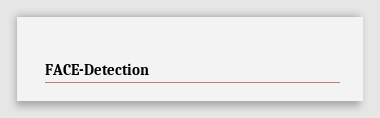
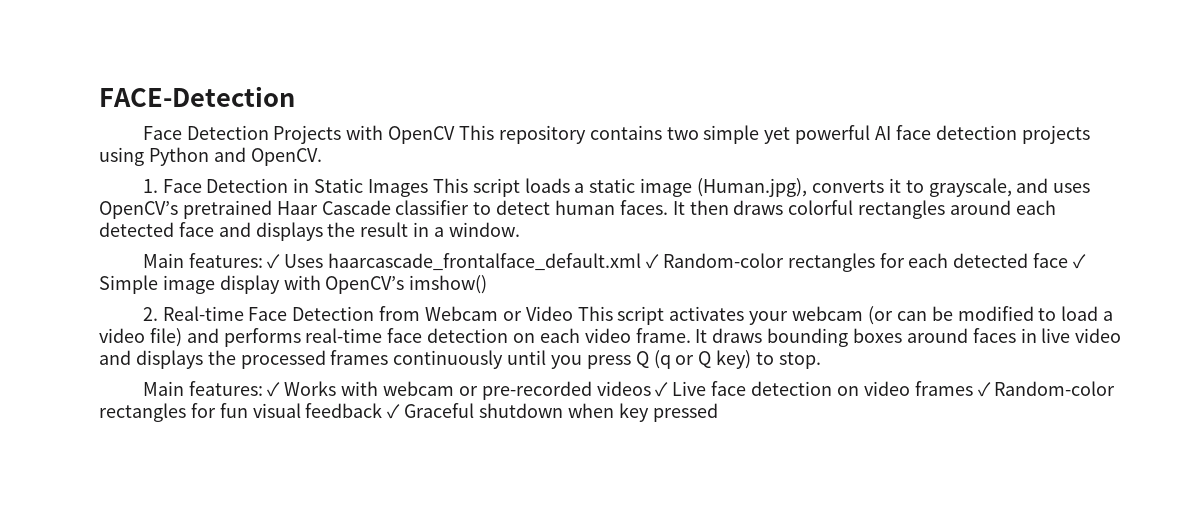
(149, 69) none -> [142,125,1090,144] [99,147,322,166] [142,178,1091,197] [99,200,1056,219] [99,222,520,241] [142,253,1087,272] [99,275,488,294] [142,306,1114,325] [99,328,1122,347] [99,350,821,369] [142,381,1116,400] [99,403,718,422] // Face Detection Projects with OpenCV This repository contains two simple yet powerful AI face detection projects using Python and OpenCV. // 1. Face Detection in Static Images This script loads a static image (Human.jpg), converts it to grayscale, and uses OpenCV’s pretrained Haar Cascade classifier to detect human faces. It then draws colorful rectangles around each detected face and displays the result in a window. // Main features: ✓ Uses haarcascade_frontalface_default.xml ✓ Random-color rectangles for each detected face ✓ Simple image display with OpenCV’s imshow() // 2. Real-time Face Detection from Webcam or Video This script activates your webcam (or can be modified to load a video file) and performs real-time face detection on each video frame. It draws bounding boxes around faces in live video and displays the processed frames continuously until you press Q (q or Q key) to stop. // Main features: ✓ Works with webcam or pre-recorded videos ✓ Live face detection on video frames ✓ Random-color rectangles for fun visual feedback ✓ Graceful shutdown when key pressed

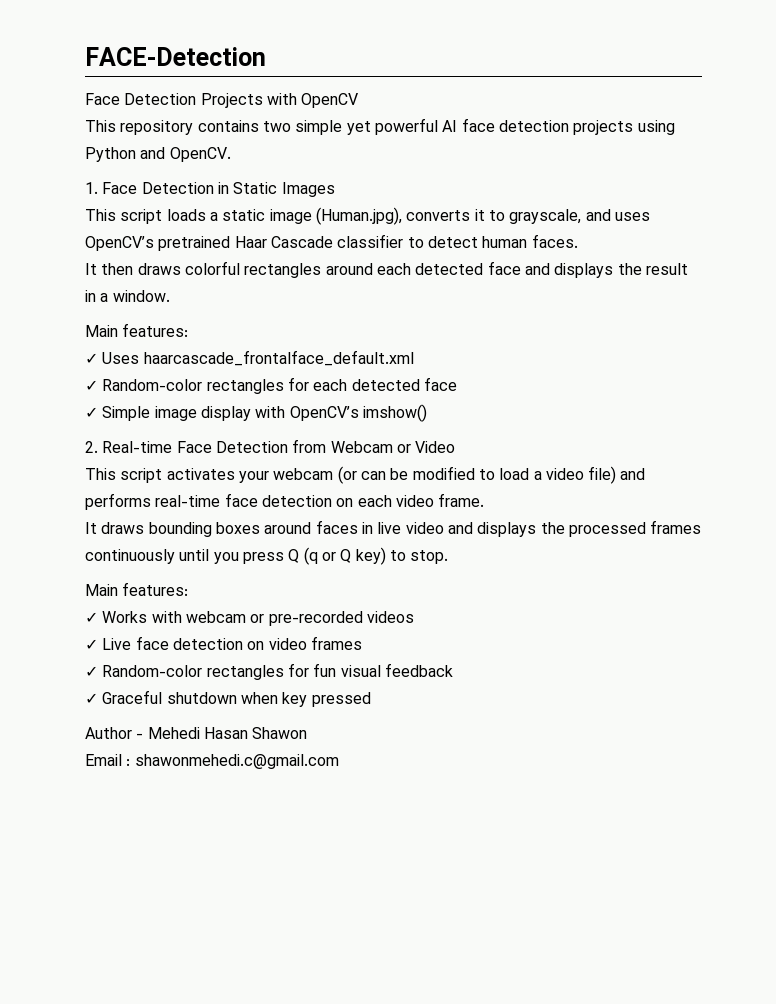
(456, 135) none -> (359, 100) //
(429, 188) none -> (335, 189) //
(668, 207) none -> (578, 241) //
(263, 260) none -> (189, 330) //
(642, 262) none -> (414, 358) //
(1069, 260) none -> (457, 384) //
(573, 313) none -> (456, 447) //
(691, 335) none -> (485, 500) //
(263, 388) none -> (189, 589) //
(651, 388) none -> (414, 617) //
(973, 388) none -> (362, 643) //
(383, 410) none -> (453, 670) //
(718, 412) none -> [85,727,308,739] [85,754,339,769] // Author - Mehedi Hasan Shawon // Email : shawonmehedi.c@gmail.com

